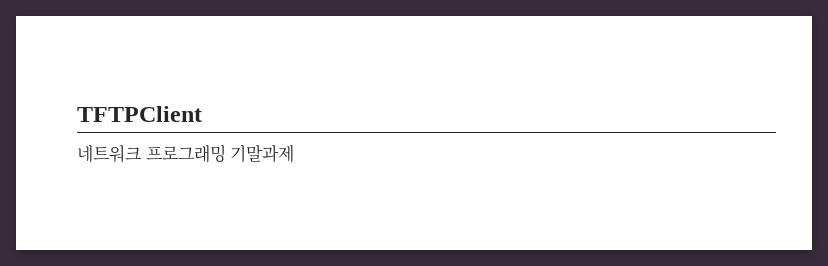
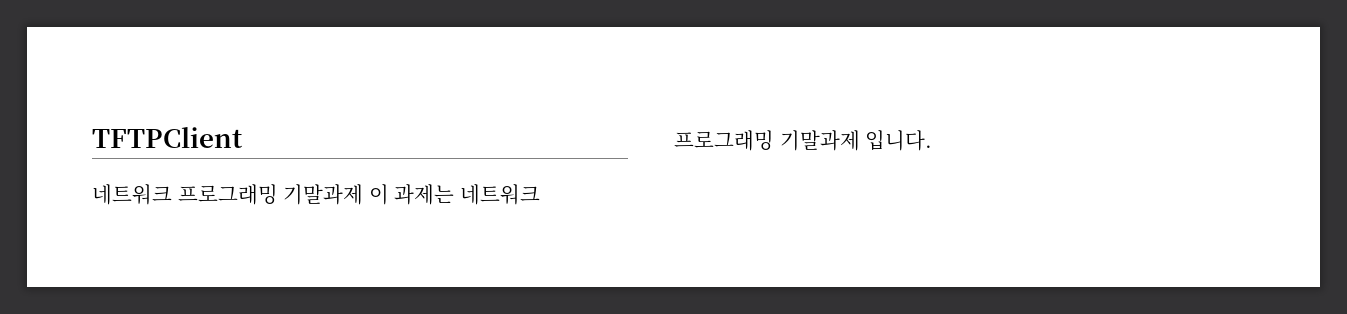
(295, 153) none -> [368,184,540,205] [674,130,933,151] 이 과제는 네트워크 프로그래밍 기말과제 입니다.

